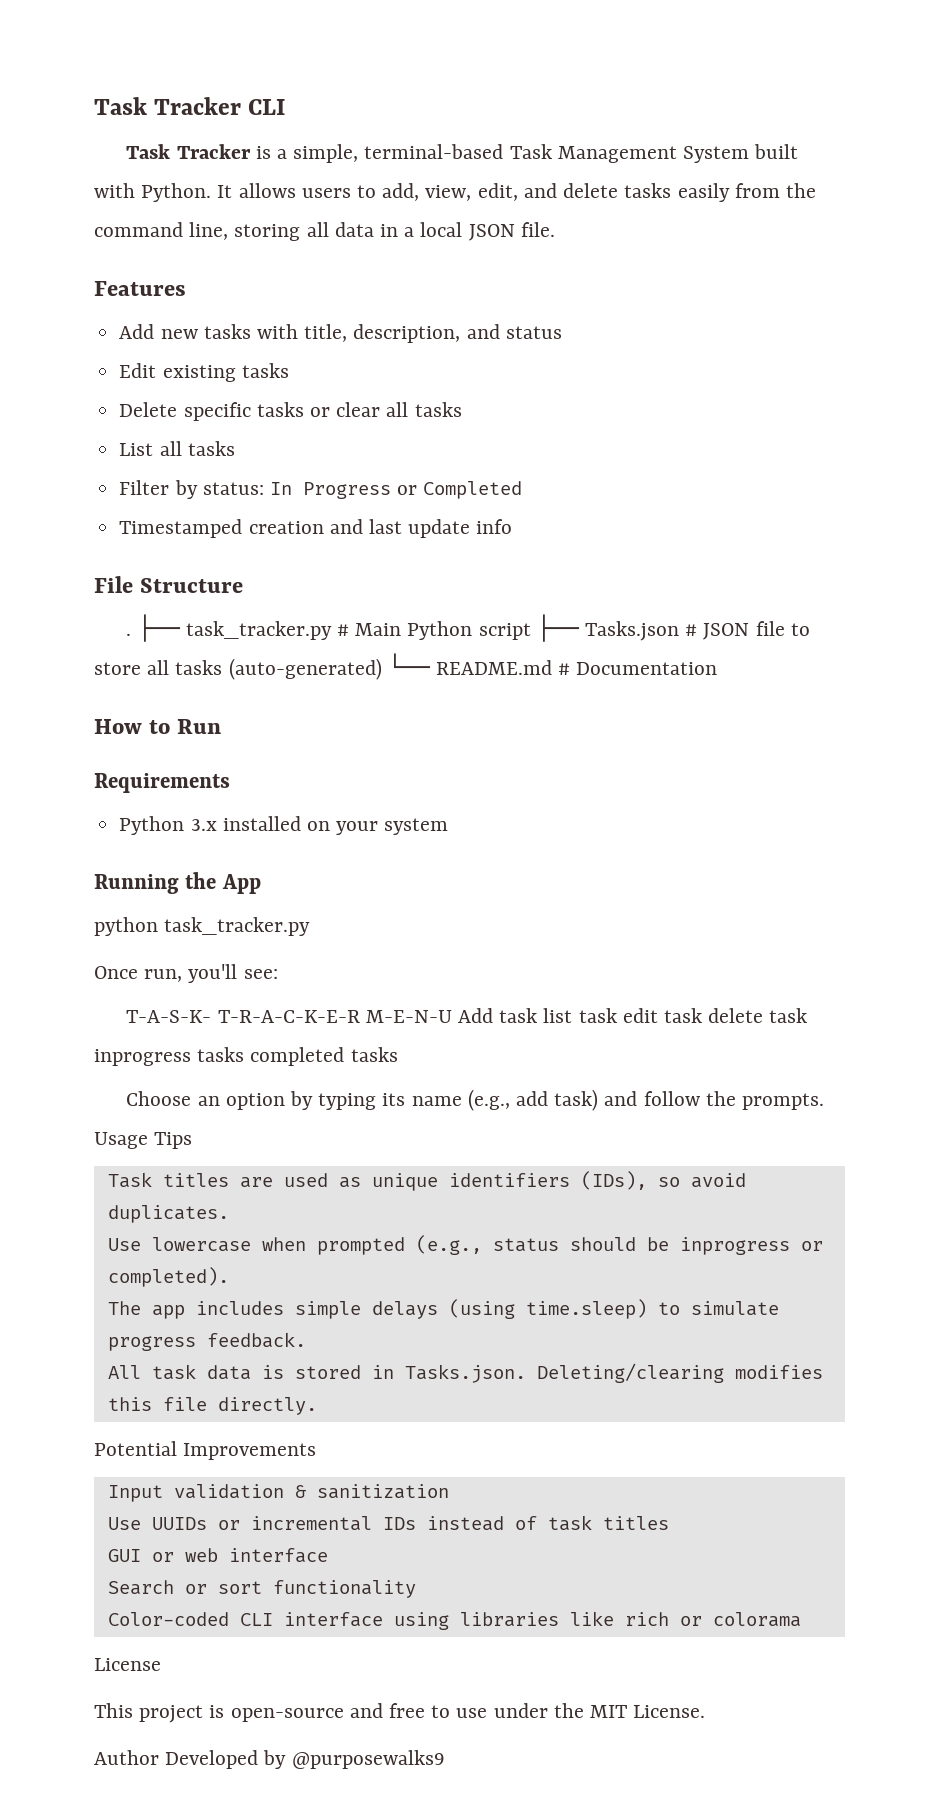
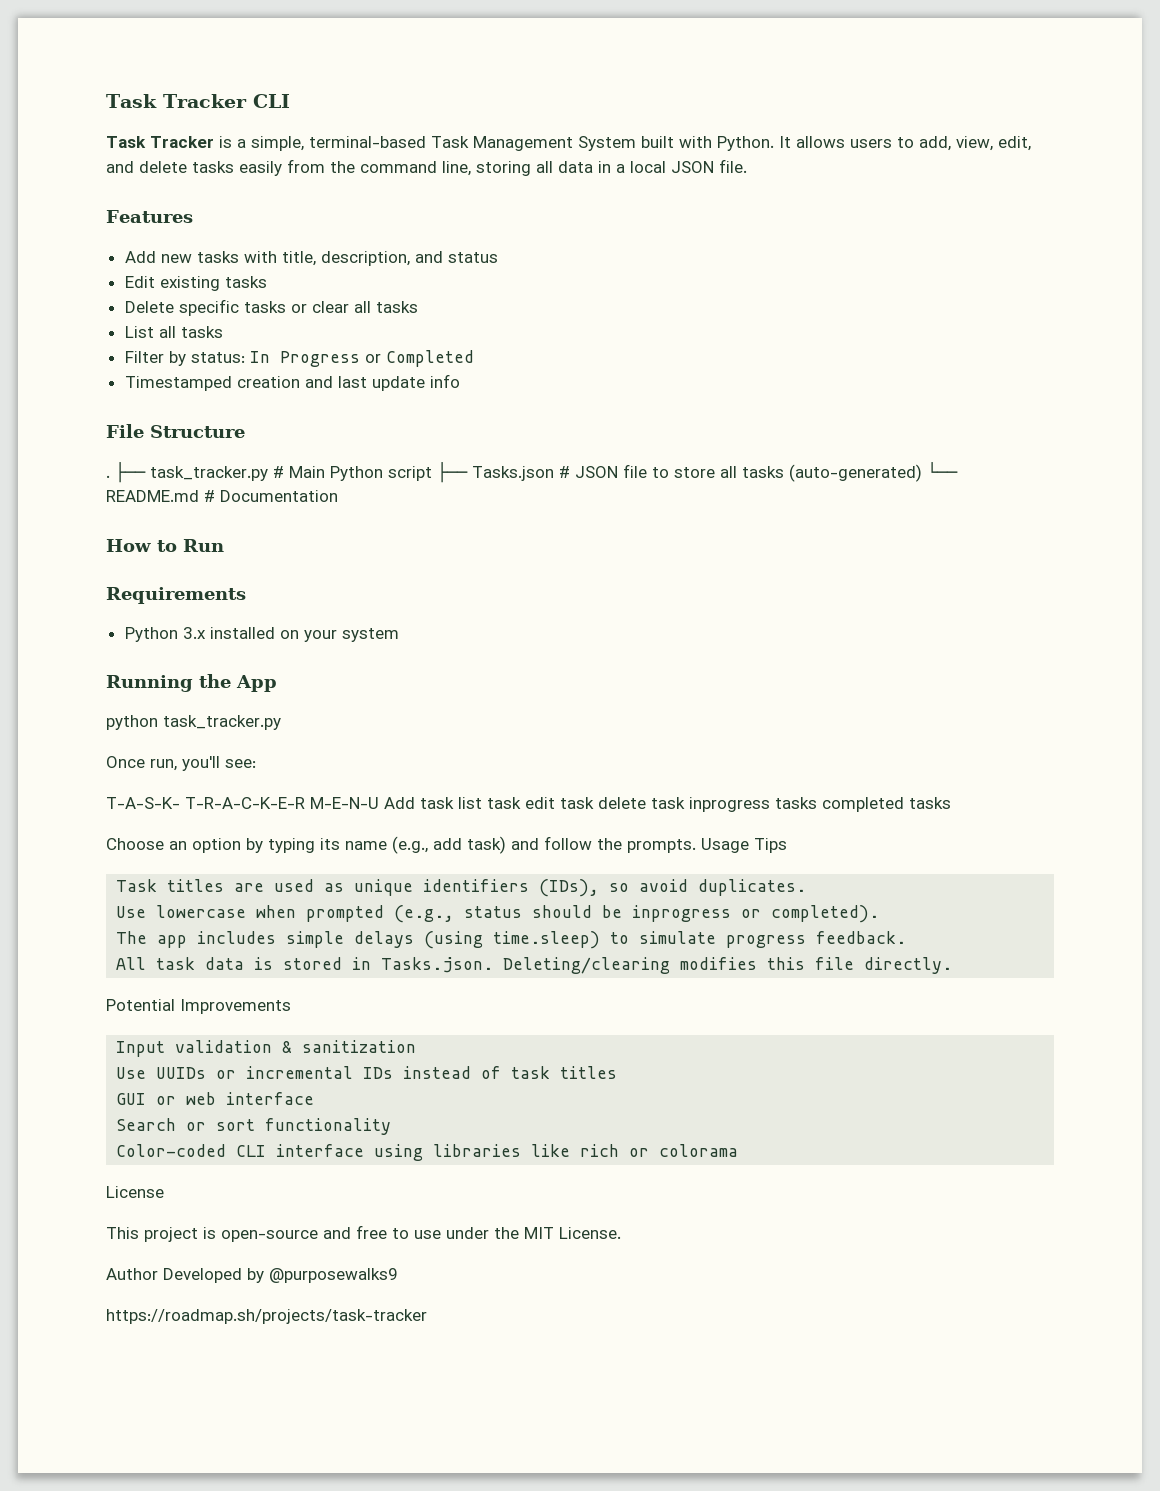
(445, 1759) none -> [106,1309,427,1324] // https://roadmap.sh/projects/task-tracker

